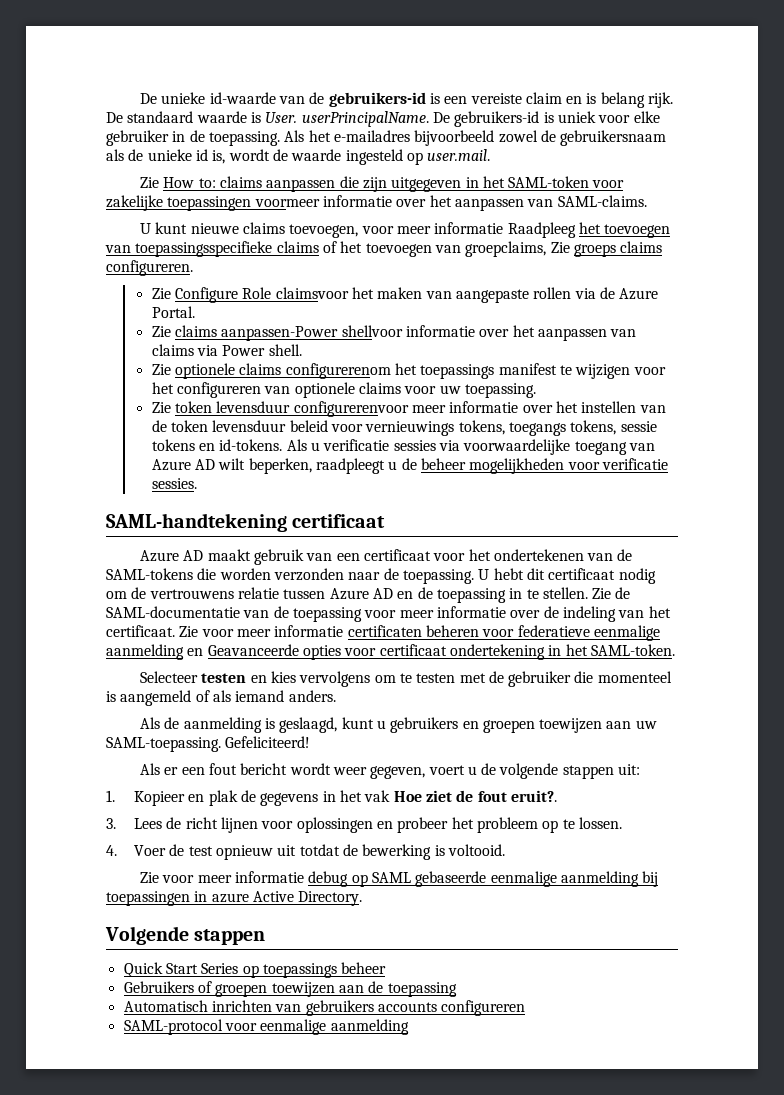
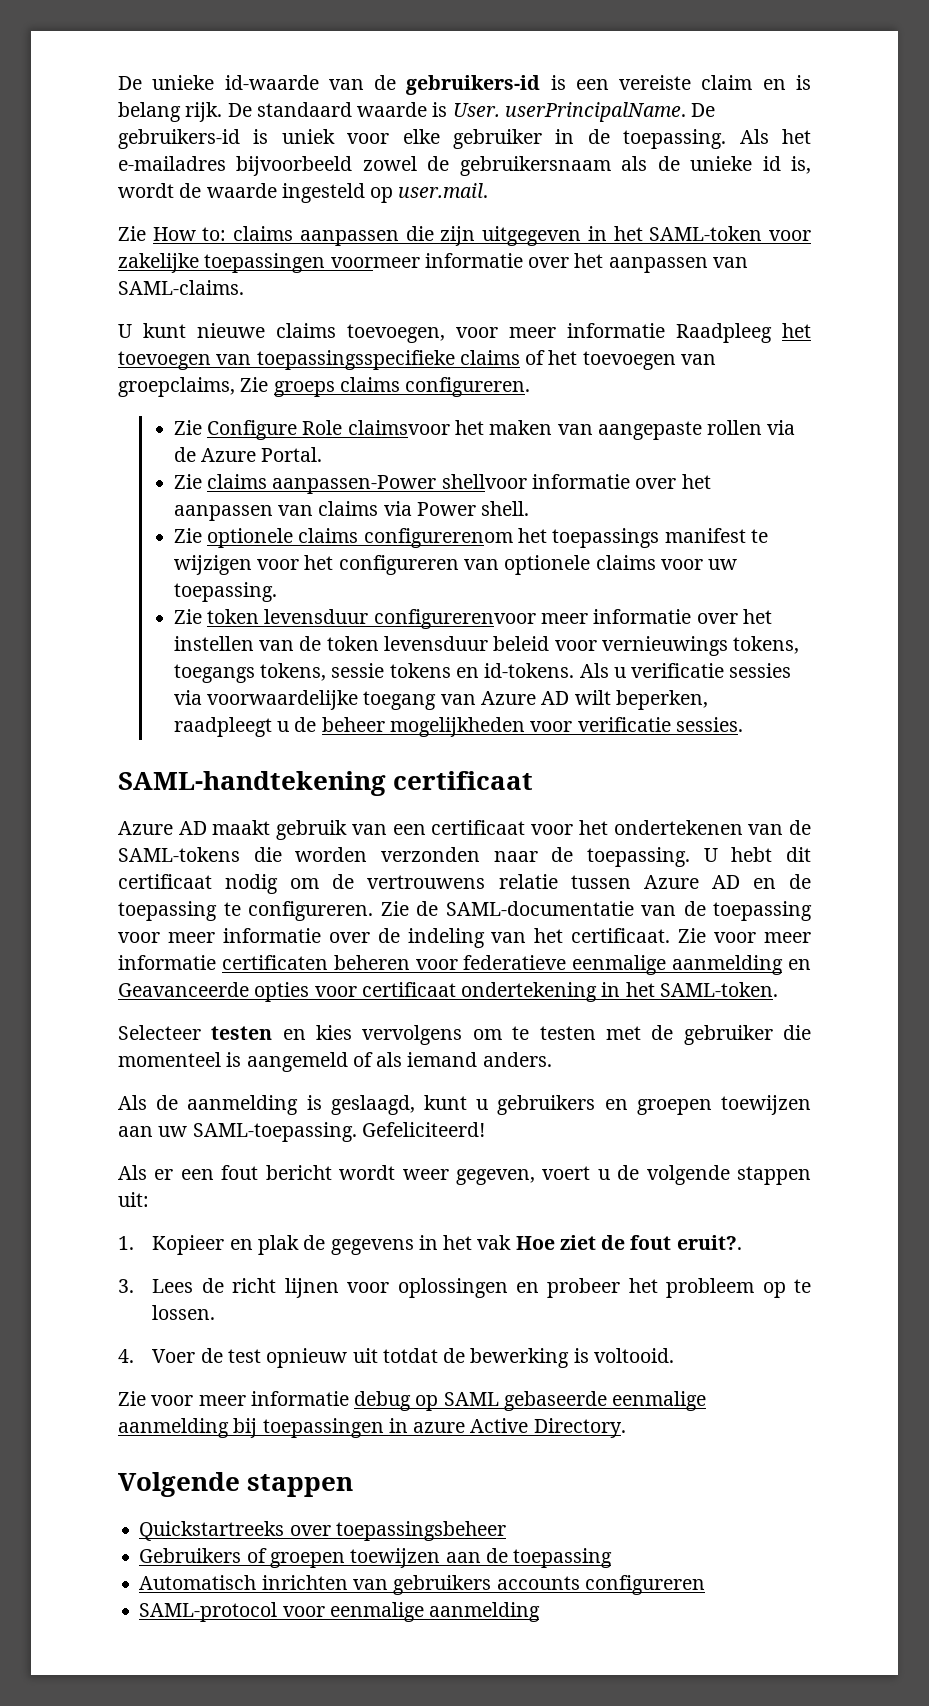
[509,587,588,599] in te stellen. -> [223,901,373,921] te configureren.
[123,962,387,978] Quick Start Series op toepassings beheer -> [139,1521,506,1541] Quickstartreeks over toepassingsbeheer

